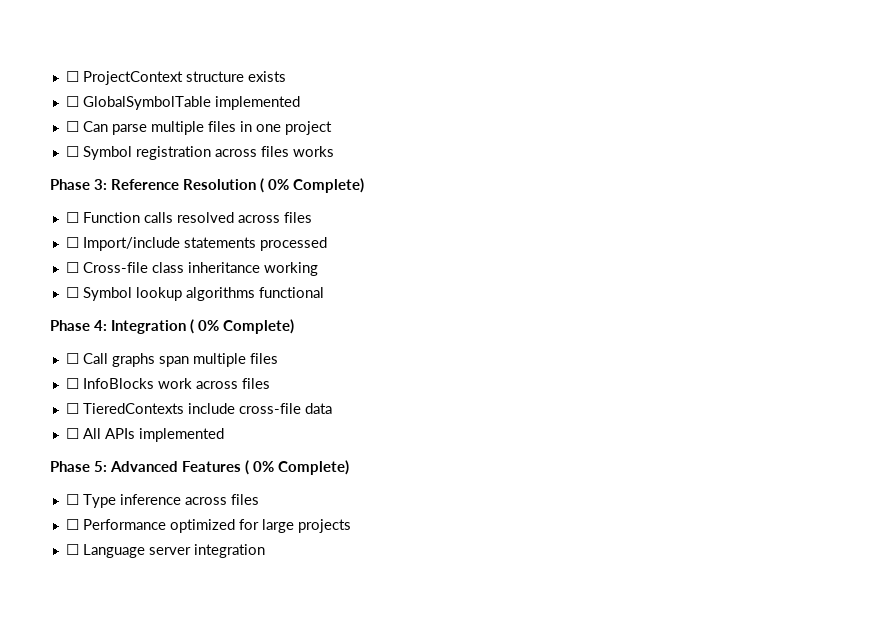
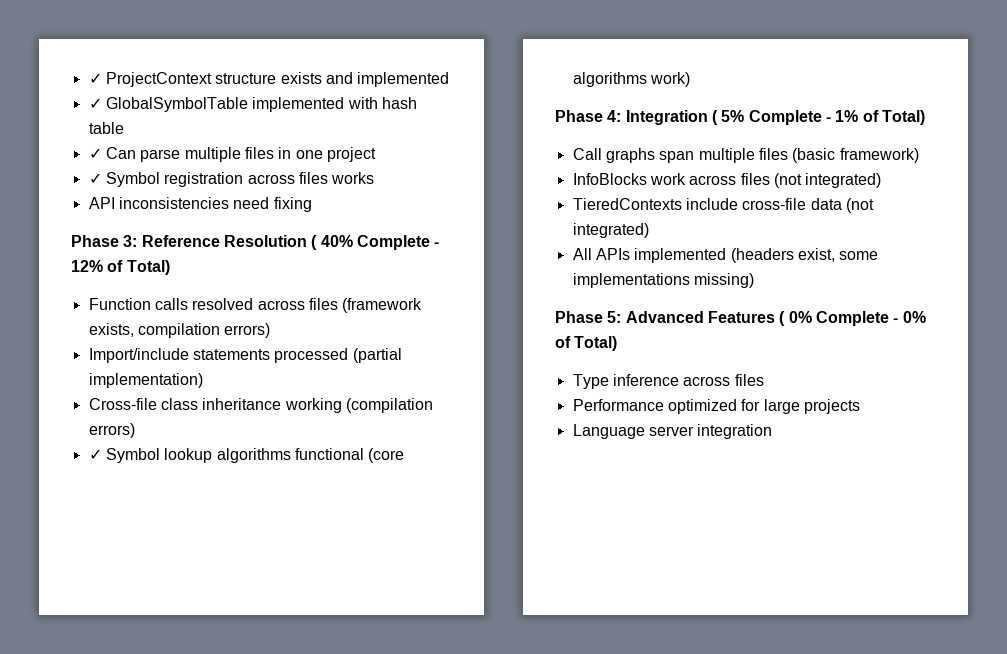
[65,71,79,82] ☐ -> [88,73,102,84] ✓
[65,96,79,107] // ☐ -> [325,72,450,87] [88,98,102,109] and implemented // ✓
[65,121,79,132] // ☐ -> [347,97,417,109] [88,122,124,134] [88,148,102,159] with hash table // ✓
[65,146,79,157] ☐ -> [88,173,102,184] ✓
(334, 151) none -> [88,197,312,212] // API inconsistencies need fixing
[268,178,364,193] [65,212,79,223] 0% Complete) // ☐ -> [320,235,440,250] [71,260,170,275] 40% Complete - 12% of Total) //
[65,237,79,248] // ☐ -> [342,298,423,313] [88,323,271,338] (framework exists, compilation errors) //
[65,262,79,273] // ☐ -> [352,348,402,363] [88,373,203,388] (partial implementation) //
[65,287,79,298] // ☐ -> [345,398,433,413] [88,423,135,438] [88,449,102,460] (compilation errors) // ✓
(324, 292) none -> [368,448,405,463] [572,72,690,87] (core algorithms work)
[198,319,294,334] [65,353,79,364] 0% Complete) // ☐ -> [721,110,925,125] 5% Complete - 1% of Total) //
[65,378,79,389] // ☐ -> [792,148,919,163] (basic framework) //
[65,403,79,414] // ☐ -> [773,173,882,188] (not integrated) //
[65,428,79,439] // ☐ -> [845,198,874,213] [572,223,649,238] (not integrated) //
(224, 435) none -> [730,248,879,263] [572,273,754,288] (headers exist, some implementations missing)
[278,460,349,475] [65,494,79,505] Complete) // ☐ -> [815,311,926,326] [555,336,618,351] Complete - 0% of Total) //
[65,519,79,530] ☐ -> (764, 380) none
[65,544,79,555] ☐ -> (860, 406) none

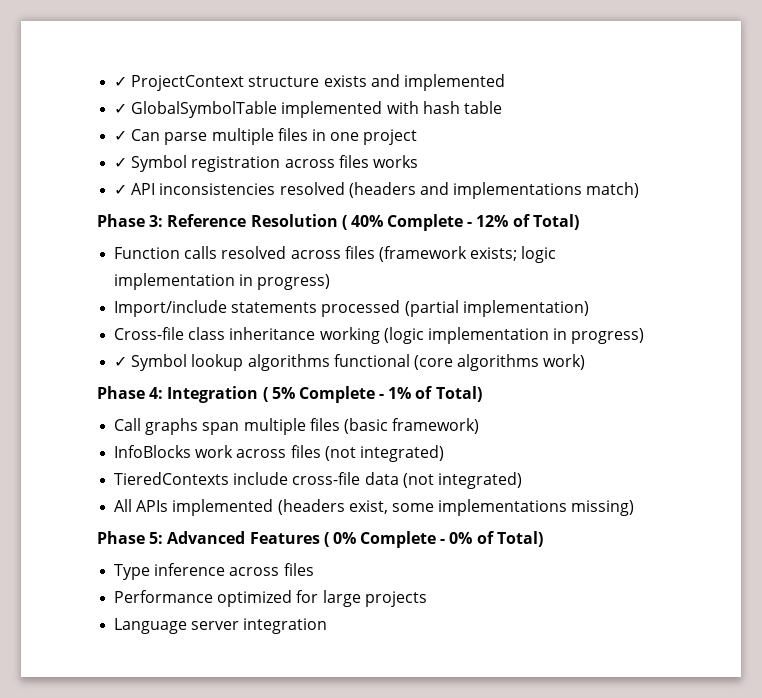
(375, 178) none -> [114,184,128,195] ✓
[233,197,312,212] need fixing -> [279,182,640,199] resolved (headers and implementations match)
[88,323,271,338] exists, compilation errors) -> [470,246,557,263] [114,273,331,290] exists; logic implementation in progress)
[345,398,433,413] [88,423,135,438] (compilation errors) -> [383,327,645,344] (logic implementation in progress)

